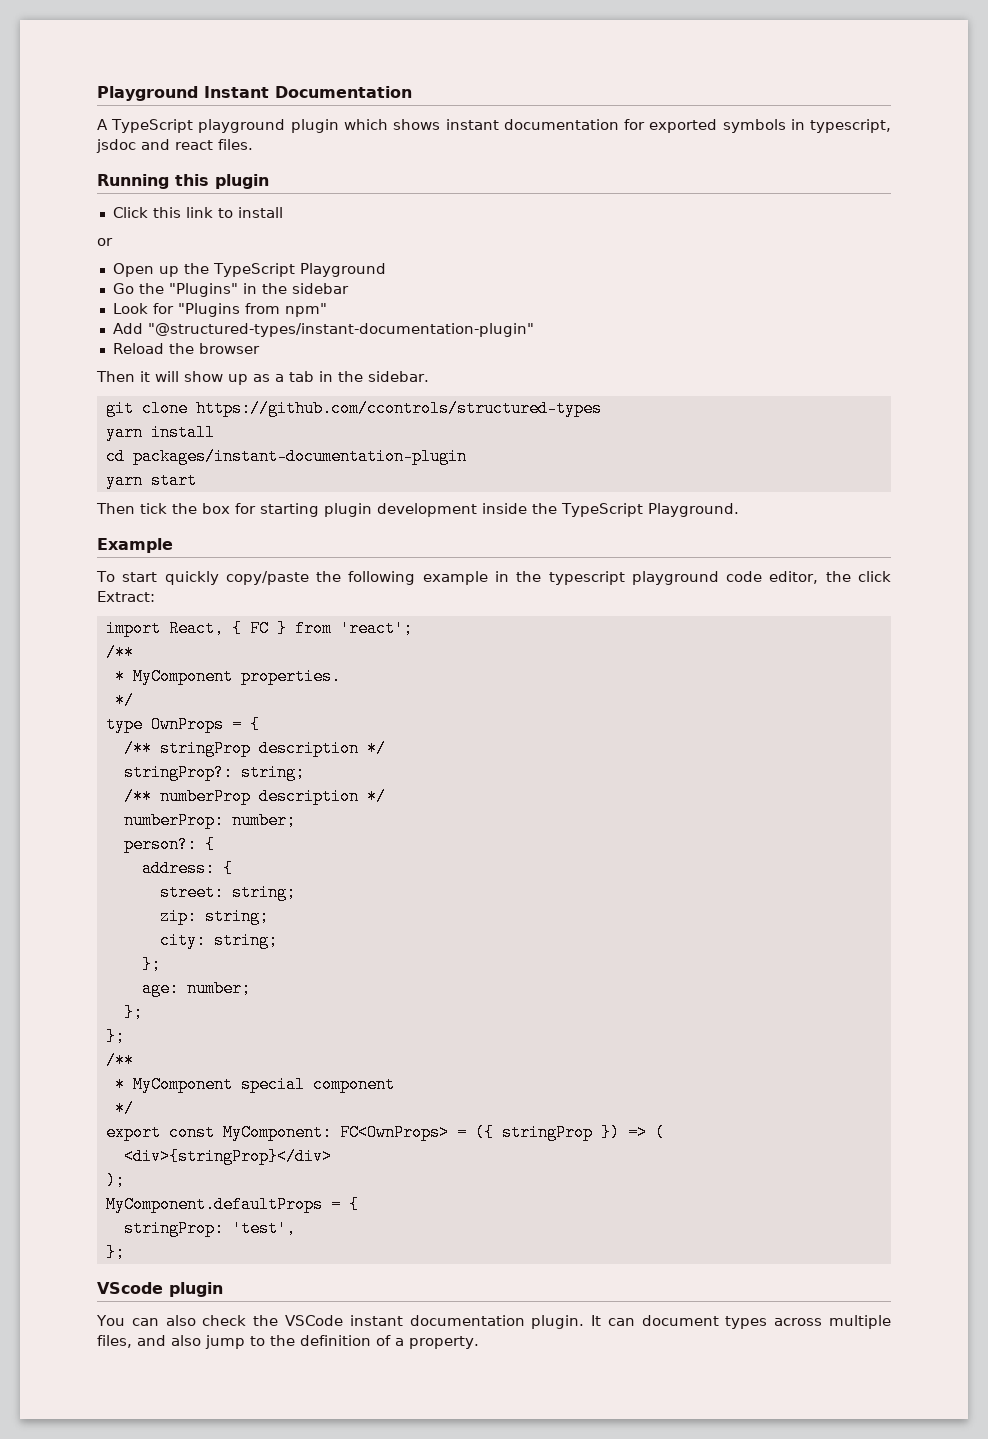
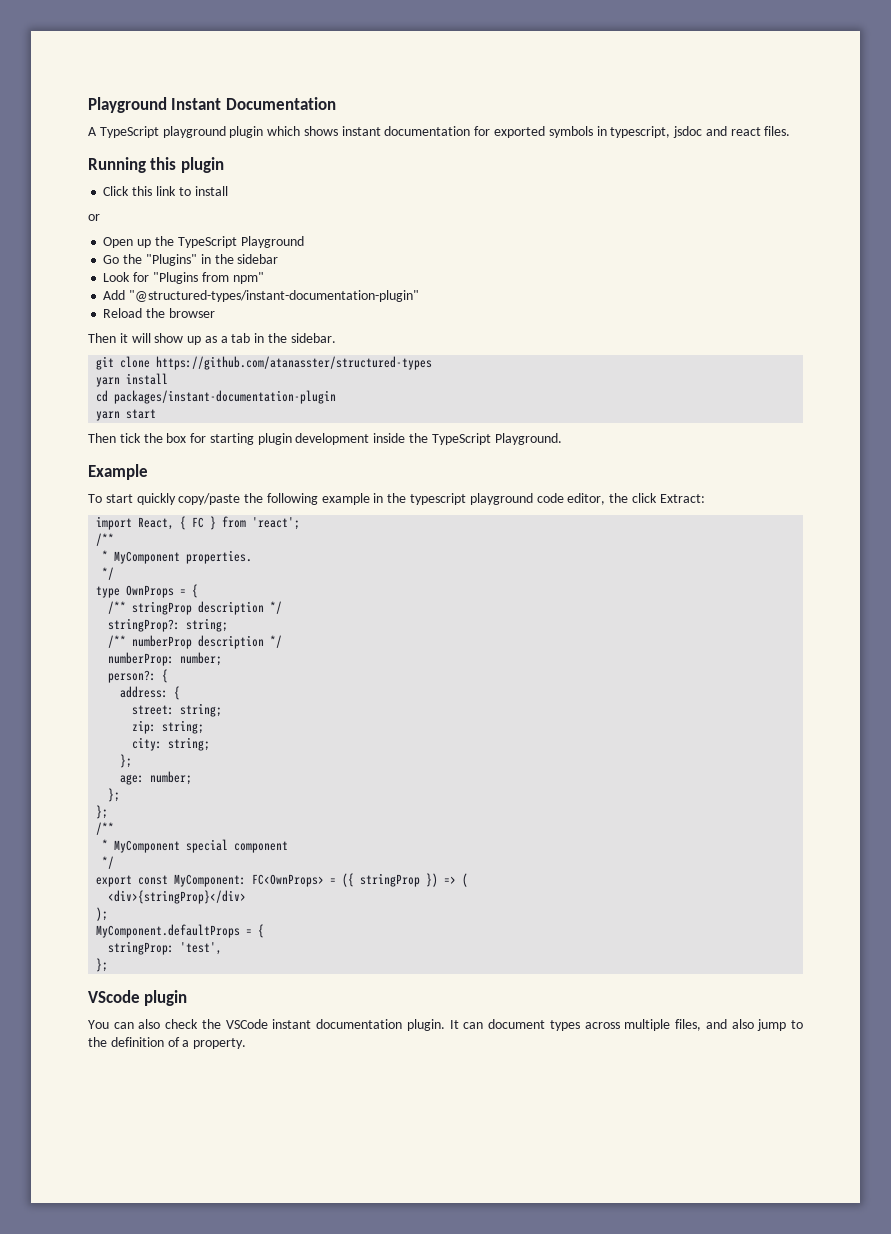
[195,400,602,417] https://github.com/ccontrols/structured-types -> [156,356,433,370] https://github.com/atanasster/structured-types

